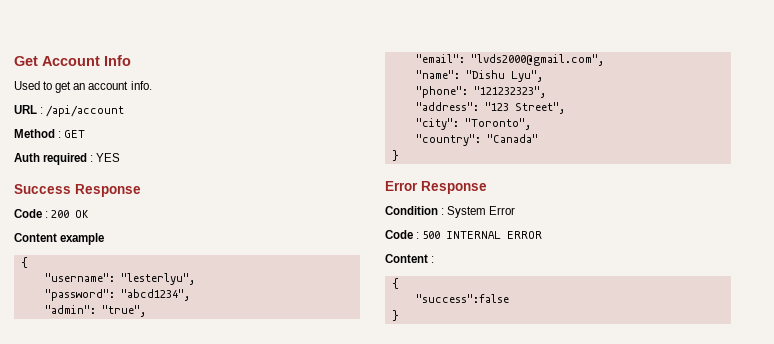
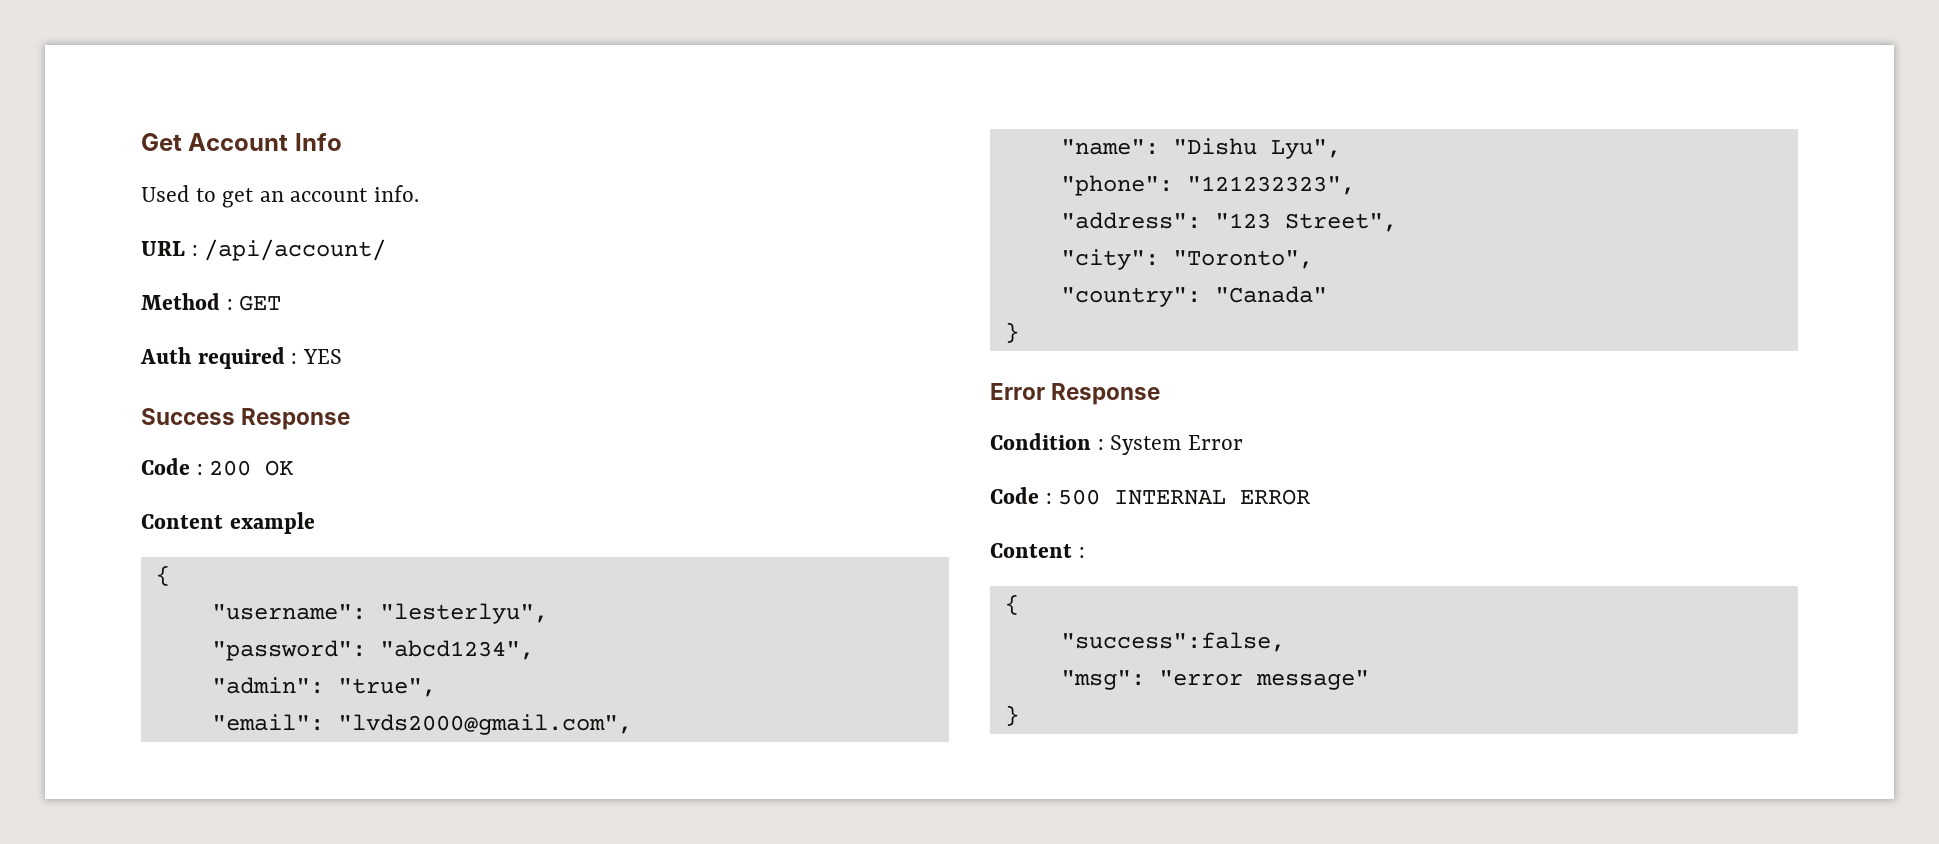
[46,105,125,117] /api/account -> [204,239,387,261] /api/account/
[415,294,509,303] "success":false -> [1060,632,1285,652] [1060,670,1369,690] "success":false, // "msg": "error message"

